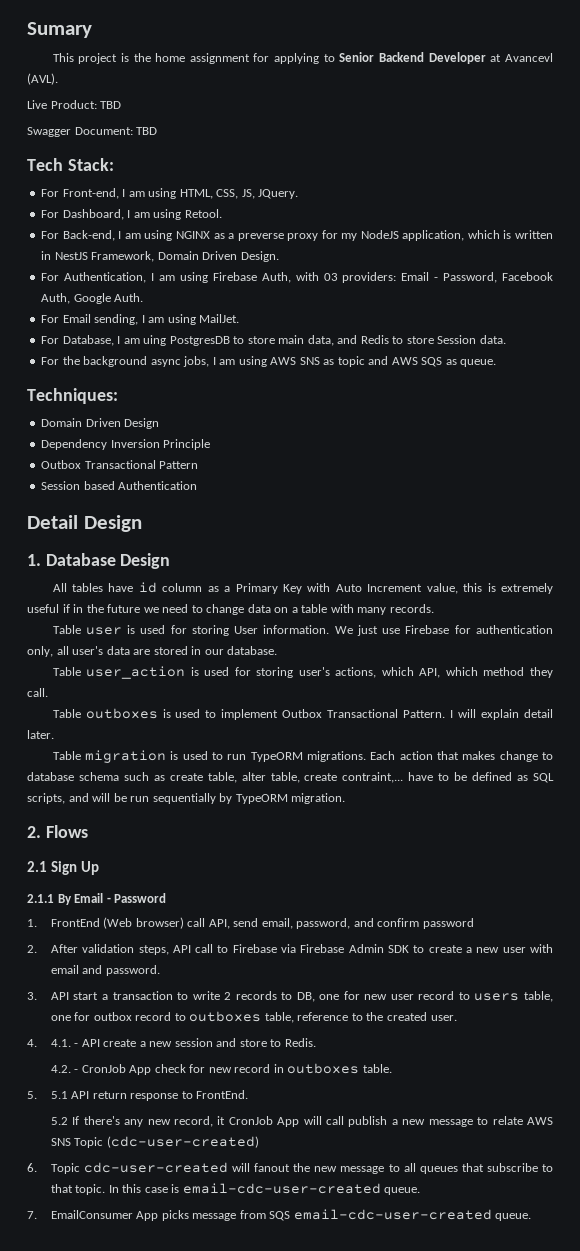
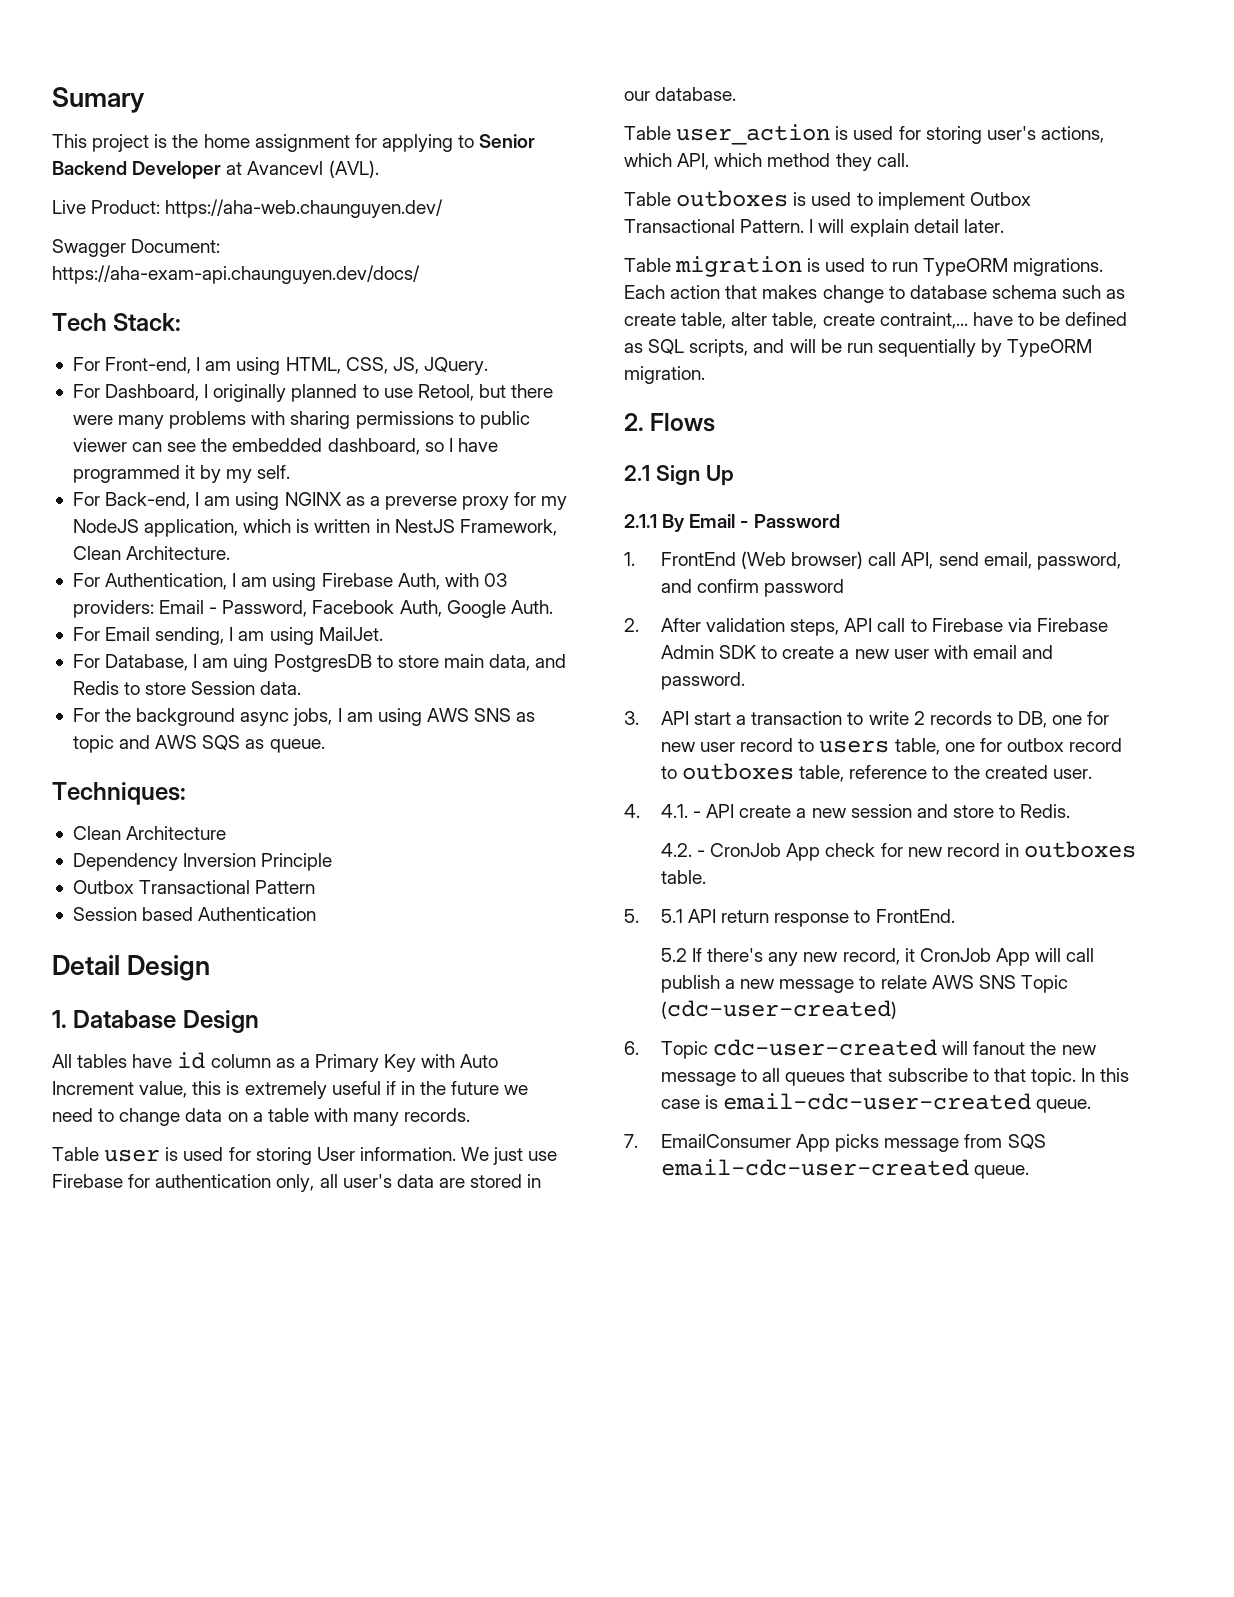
[100,101,122,109] TBD -> [165,199,444,218] https://aha-web.chaunguyen.dev/
[136,127,158,135] TBD -> [52,265,420,284] https://aha-exam-api.chaunguyen.dev/docs/
[133,209,222,220] am using Retool. -> [213,384,554,402] [72,411,530,429] [72,438,498,455] [72,465,291,483] originally planned to use Retool, but there were many problems with sharing permissions to public viewer can see the embedded dashboard, so I have programmed it by my self.
[157,251,279,262] Domain Driven Design. -> [72,546,231,560] Clean Architecture.
[41,418,160,429] Domain Driven Design -> [72,826,227,840] Clean Architecture

